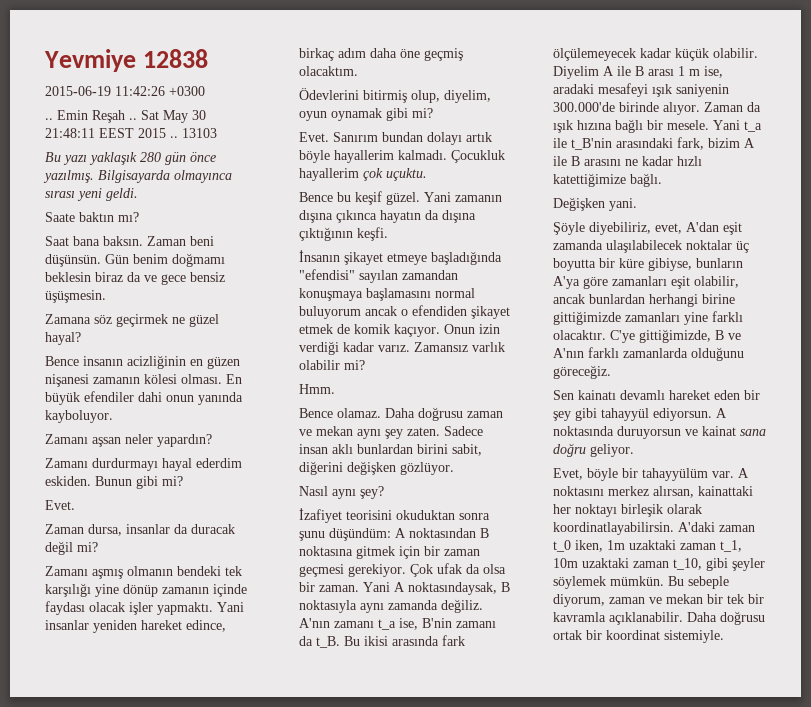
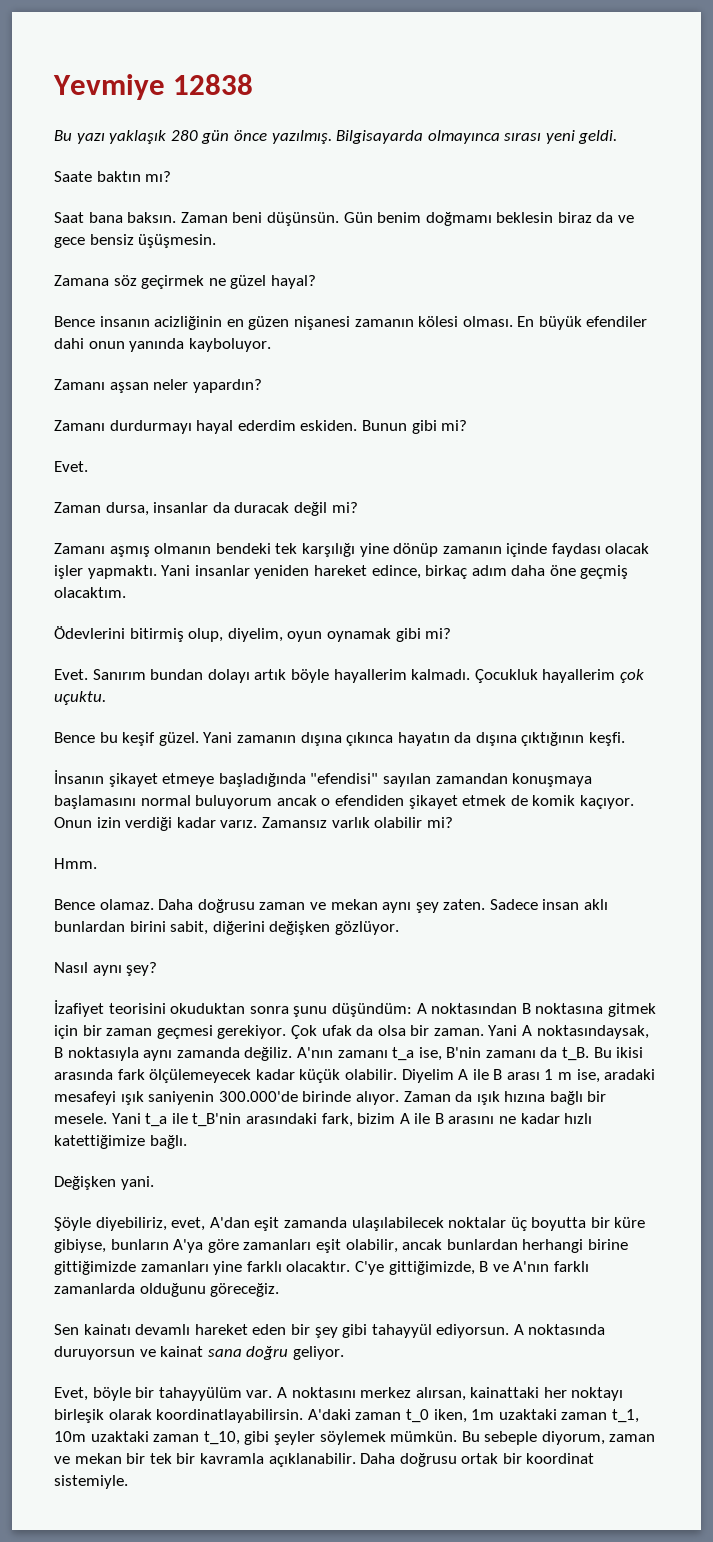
[45,86,205,96] [45,110,206,123] [45,128,217,138] // 2015-06-19 11:42:26 +0300 // .. Emin Reşah .. Sat May 30 21:48:11 EEST 2015 .. 13103 -> (254, 84) none

